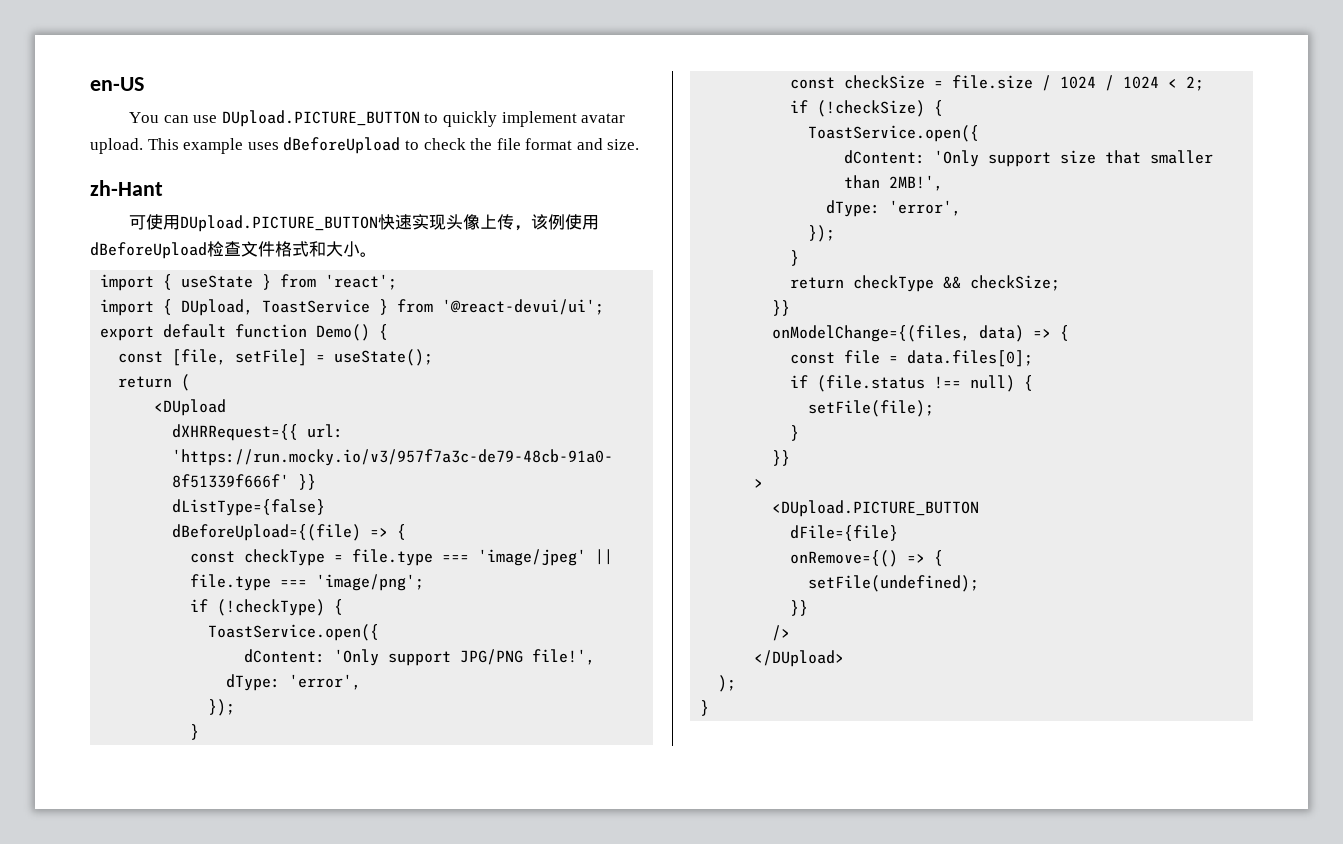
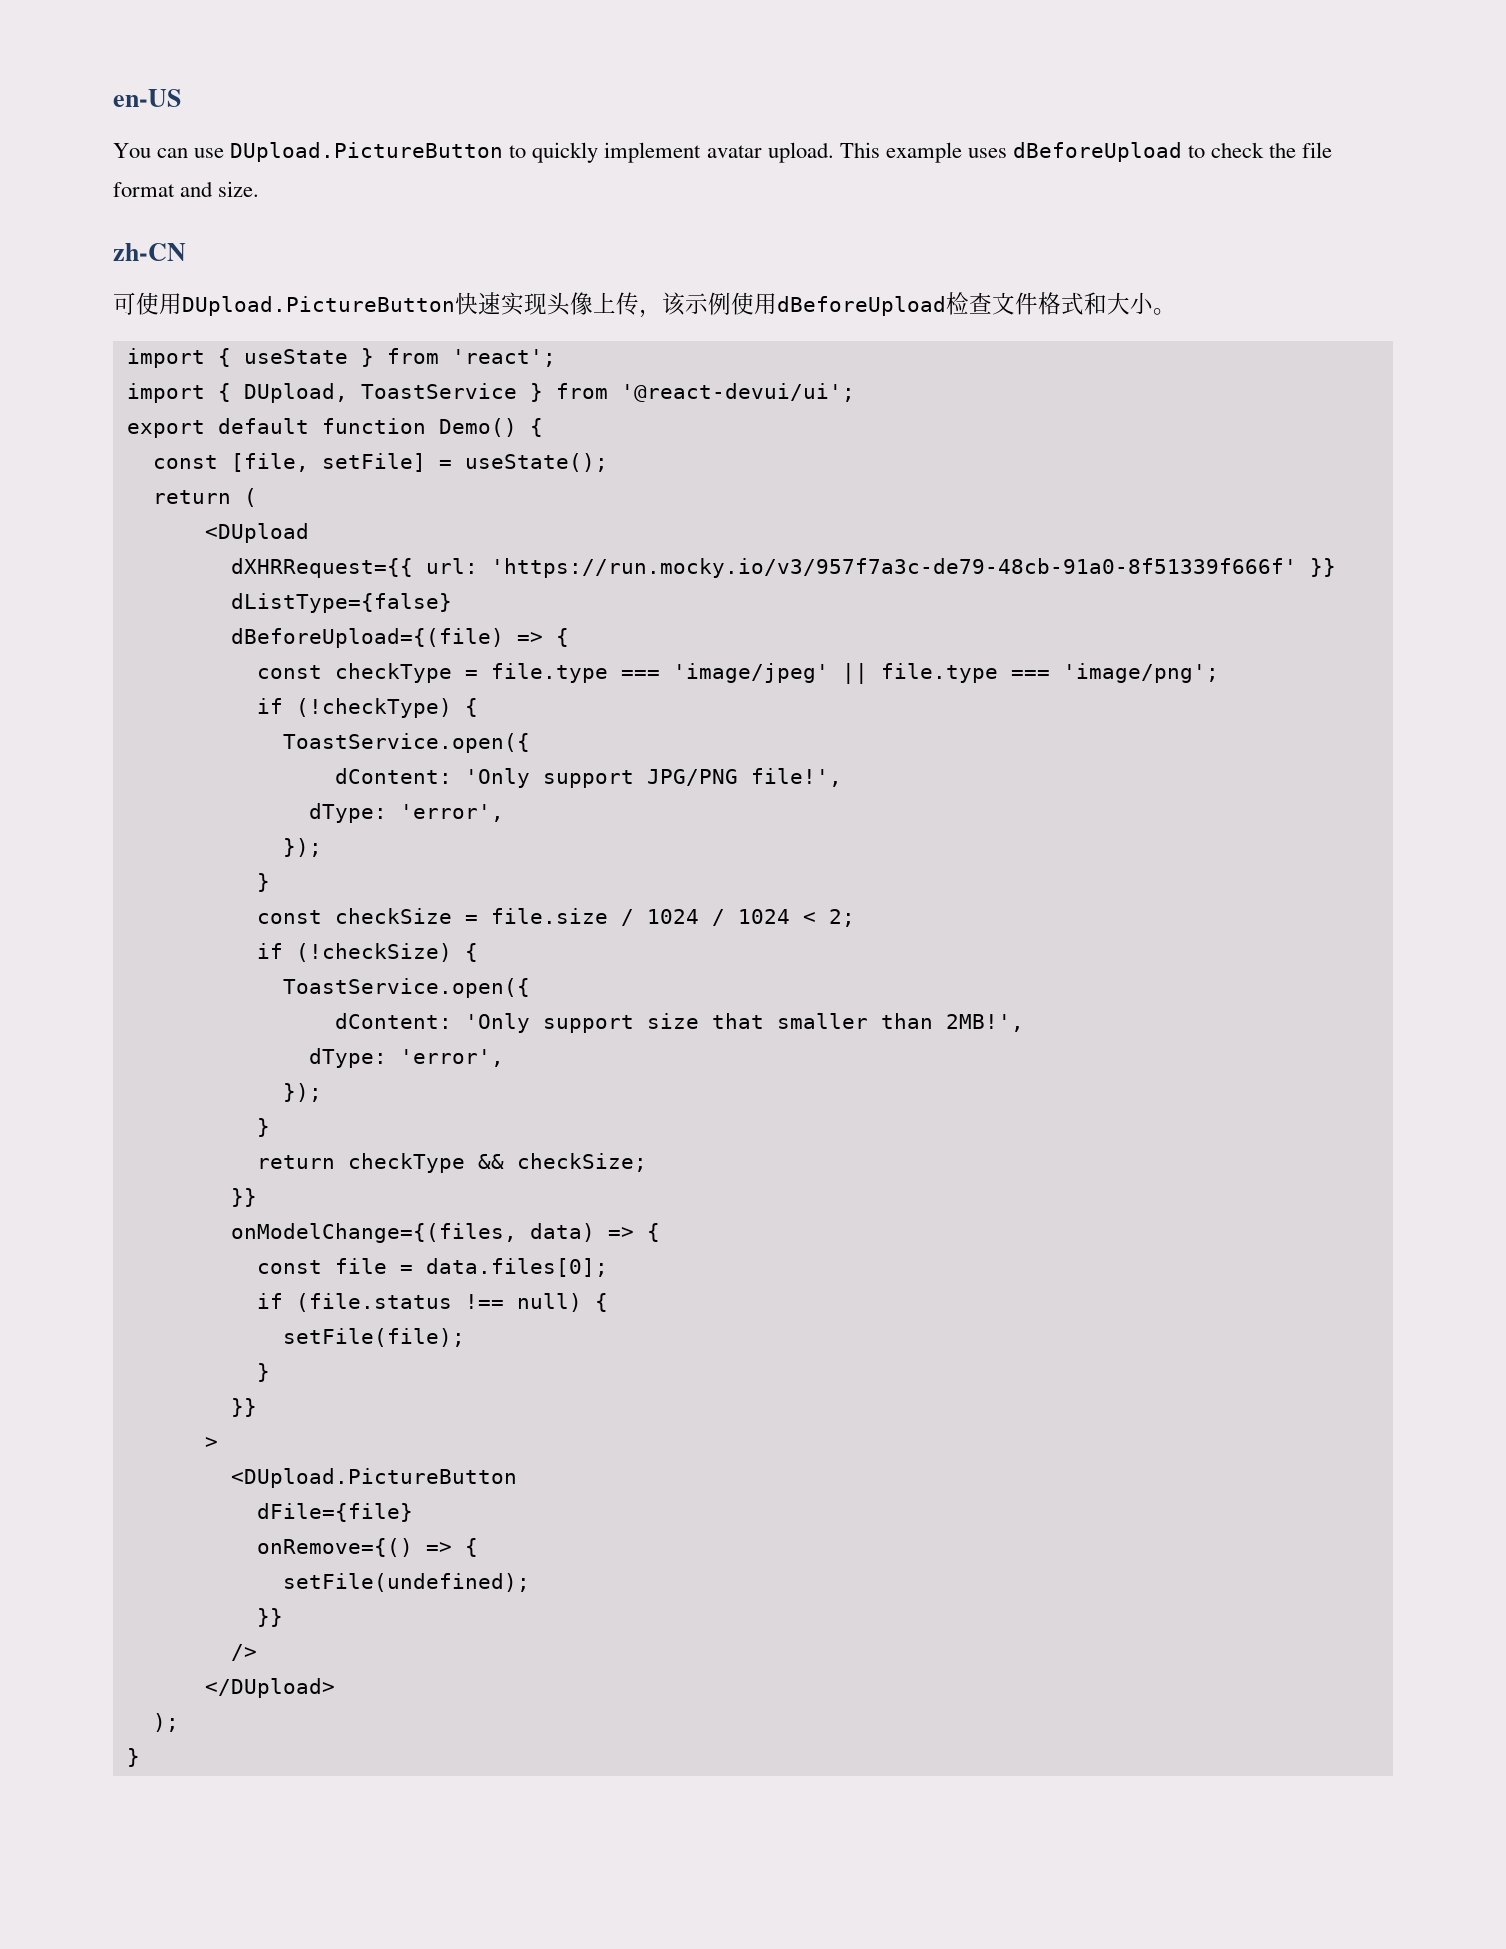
[221,110,420,127] DUpload.PICTURE_BUTTON -> [230,142,504,162] DUpload.PictureButton
[90,180,163,196] zh-Hant -> [113,243,186,261] zh-CN
[180,215,379,232] DUpload.PICTURE_BUTTON -> [182,296,455,316] DUpload.PictureButton
(549, 222) none -> [685,293,708,314] 示
[772,500,980,517] <DUpload.PICTURE_BUTTON -> [230,1468,517,1488] <DUpload.PictureButton

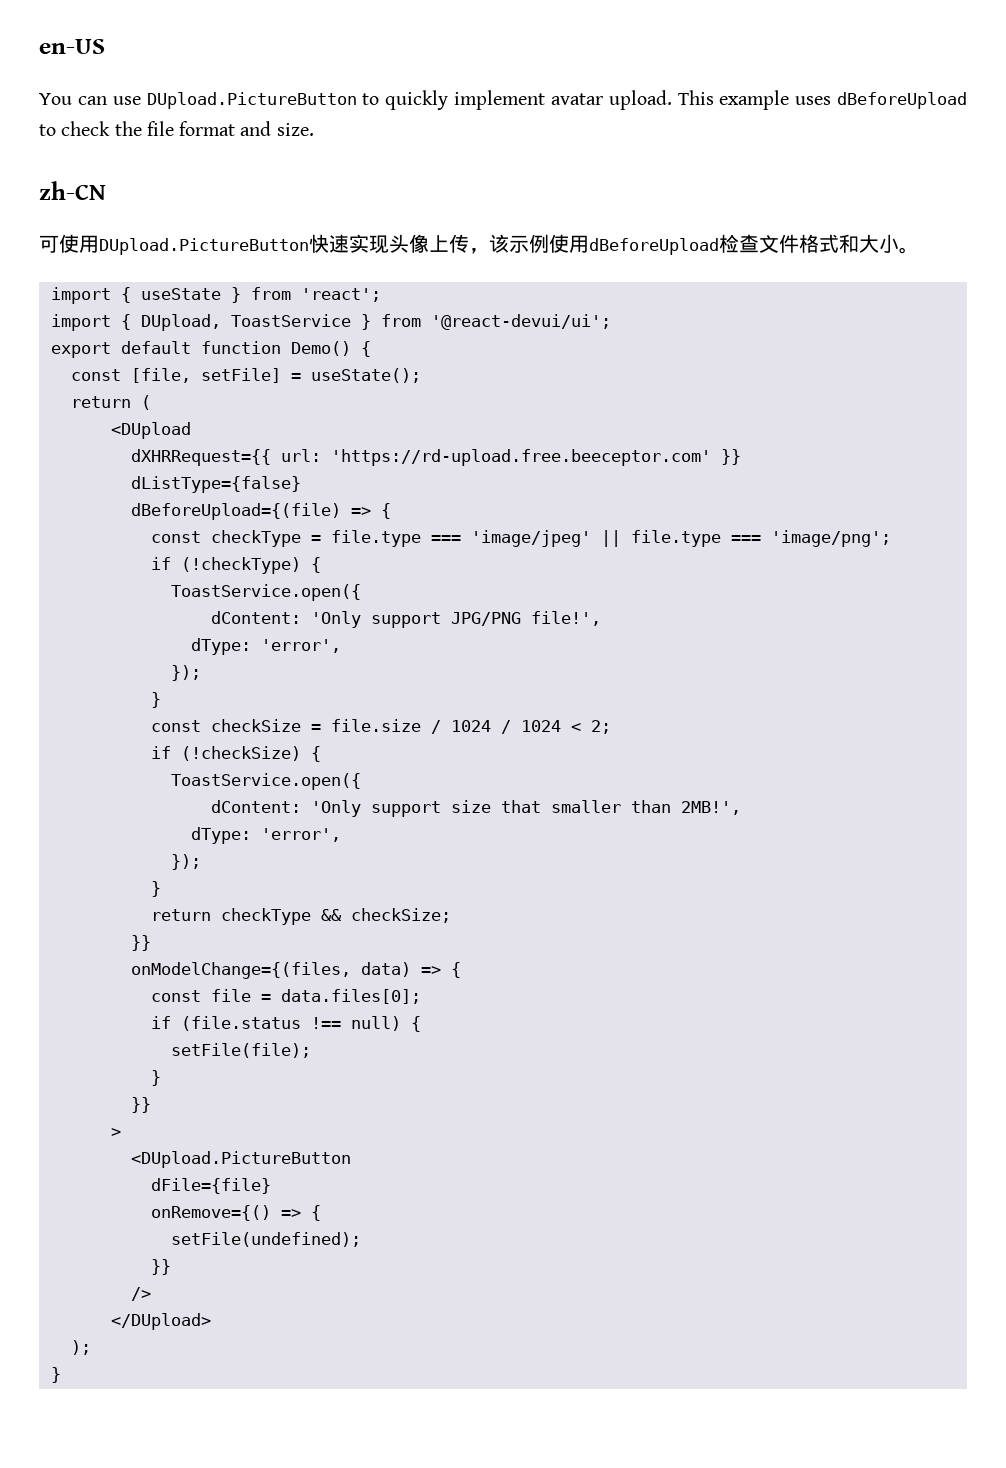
[490,558,1297,578] 'https://run.mocky.io/v3/957f7a3c-de79-48cb-91a0-8f51339f666f' -> [330,449,711,466] 'https://rd-upload.free.beeceptor.com'

